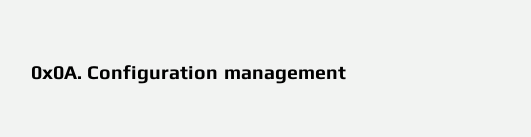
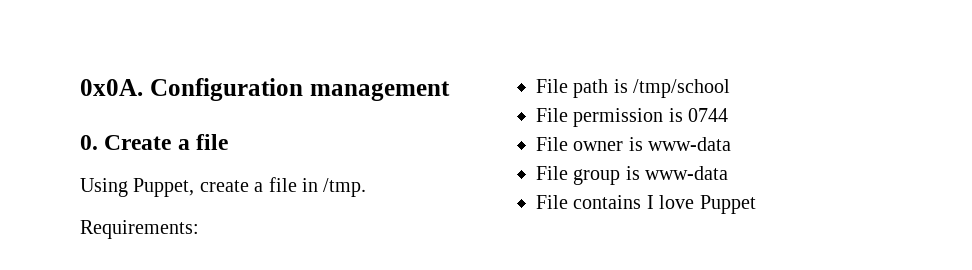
(346, 75) none -> [80,134,229,150] [80,177,367,197] [80,220,199,239] [536,79,731,98] [536,108,729,127] [536,137,732,151] [536,166,729,185] [536,195,756,214] // 0. Create a file // Using Puppet, create a file in /tmp. // Requirements: // File path is /tmp/school // File permission is 0744 // File owner is www-data // File group is www-data // File contains I love Puppet

